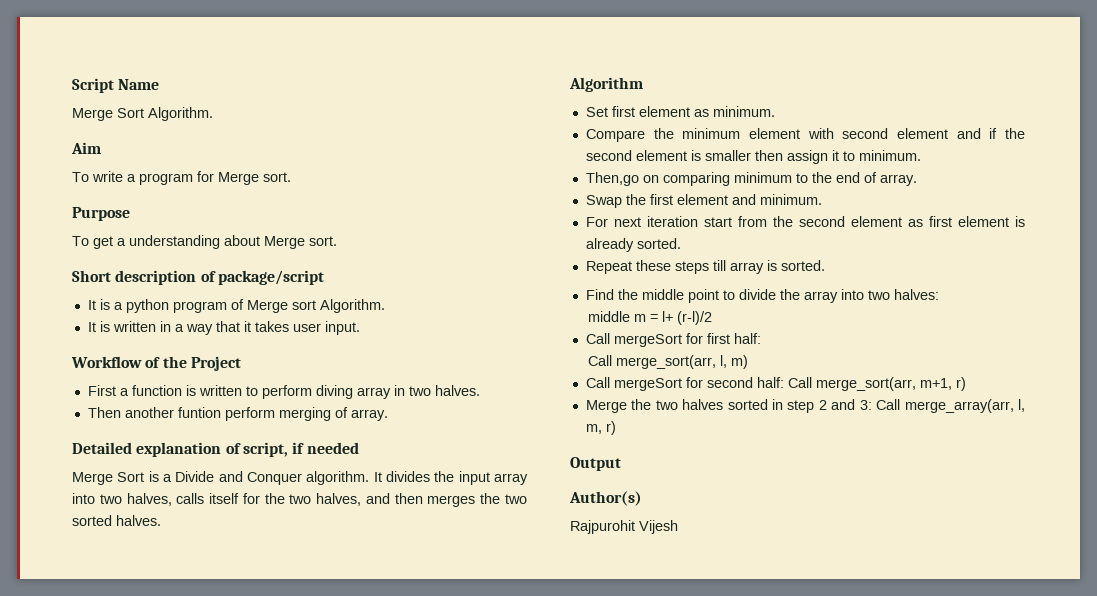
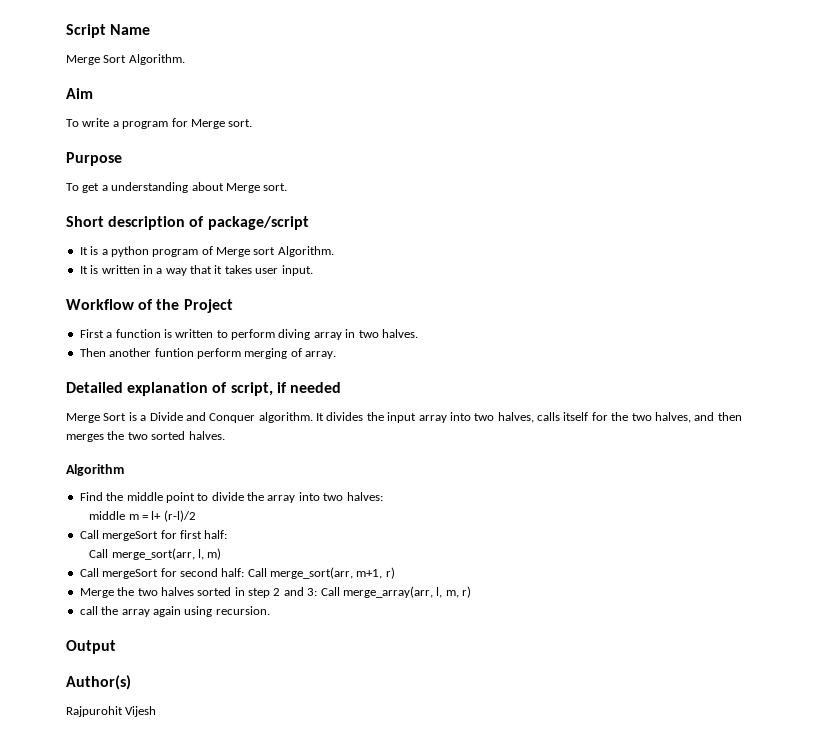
[585,106,775,117] [585,128,1025,142] [585,150,921,164] [585,172,917,186] [585,194,822,208] [585,216,1025,227] [585,238,681,252] [585,260,825,274] // Set first element as minimum. // Compare the minimum element with second element and if the second element is smaller then assign it to minimum. // Then,go on comparing minimum to the end of array. // Swap the first element and minimum. // For next iteration start from the second element as first element is already sorted. // Repeat these steps till array is sorted. -> (124, 470) none
(616, 428) none -> [79,606,270,617] // call the array again using recursion.

